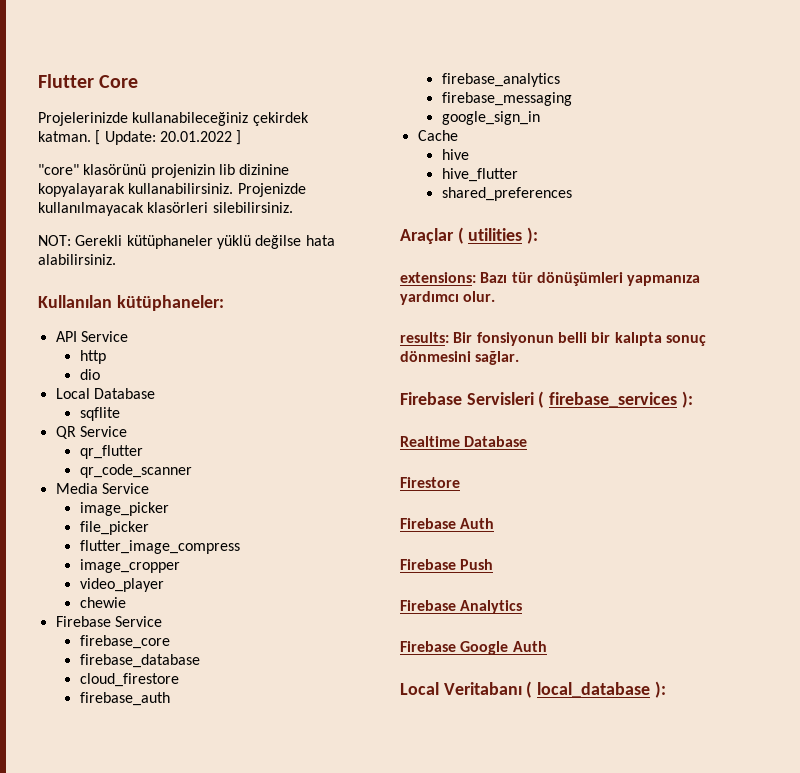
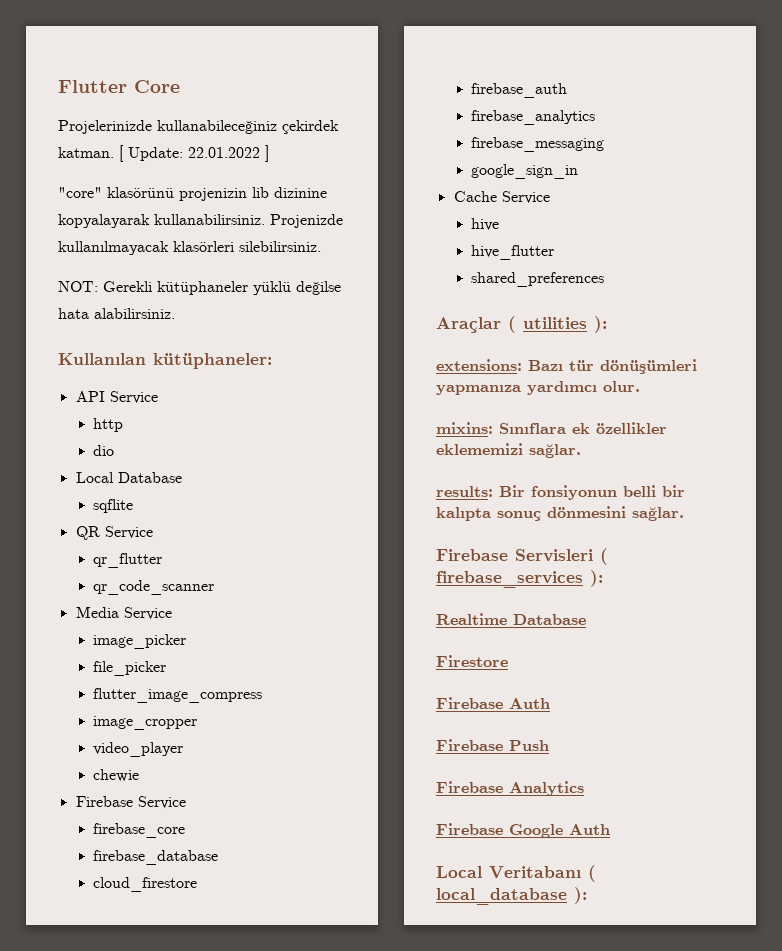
[159,131,232,142] 20.01.2022 -> [188,147,260,158] 22.01.2022
(458, 135) none -> [501,191,550,204] Service
(496, 296) none -> [436,422,667,434] [436,443,581,458] // mixins: Sınıflara ek özellikler eklememizi sağlar.

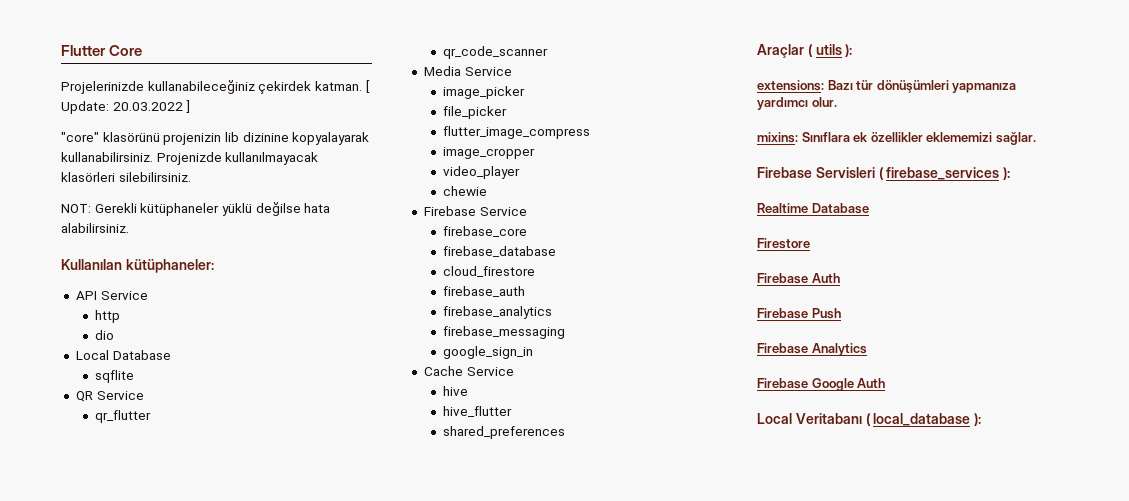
[188,147,260,158] 22.01.2022 -> [112,102,183,111] 20.03.2022
[523,317,587,329] utilities -> [815,44,842,55] utils
[436,485,685,500] [436,506,684,521] // results: Bir fonsiyonun belli bir kalıpta sonuç dönmesini sağlar. -> (1036, 138) none

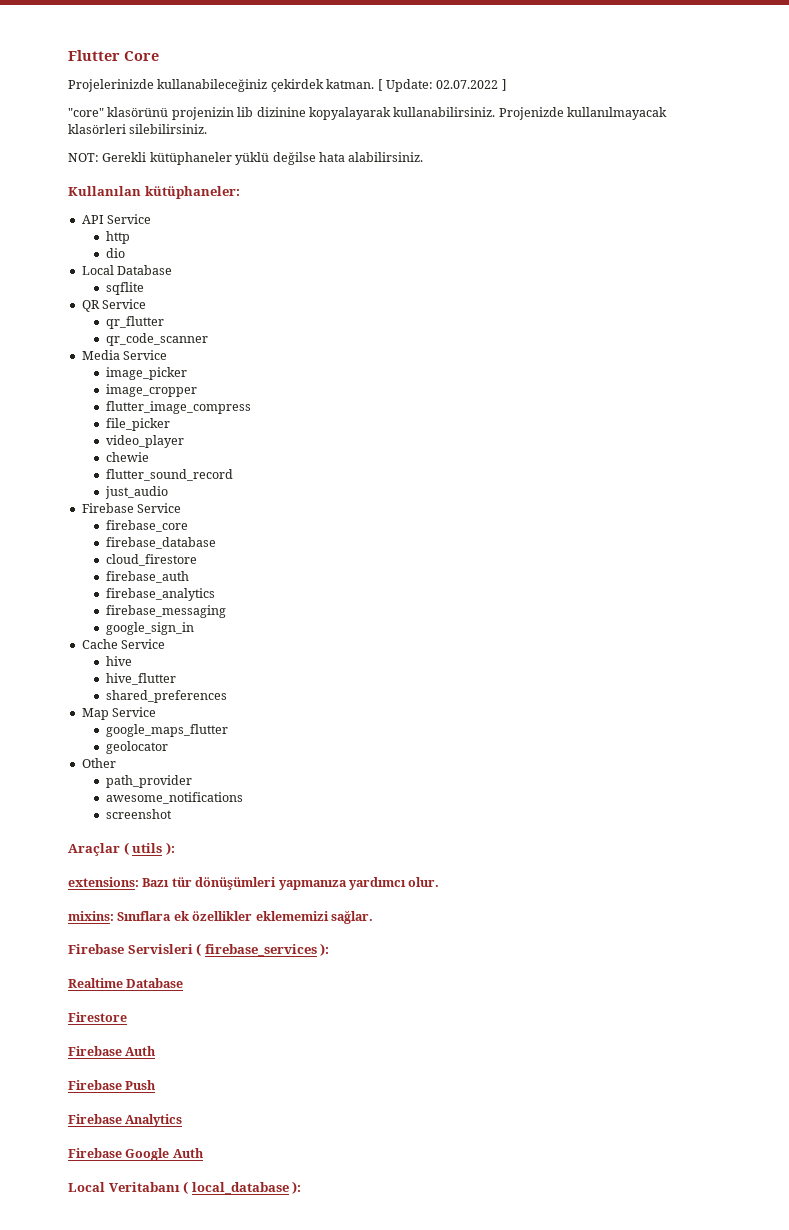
[112,102,183,111] 20.03.2022 -> [436,80,499,89] 02.07.2022
[442,106,507,119] file_picker -> [105,384,197,397] image_cropper
[442,147,535,159] image_cropper -> [105,418,170,431] file_picker
(487, 191) none -> [105,469,233,481] [104,486,168,499] // flutter_sound_record // just_audio
(565, 432) none -> [81,707,157,720] [105,724,228,737] [105,741,168,754] [81,758,116,768] [105,775,192,788] [105,792,243,804] [105,809,172,819] // Map Service // google_maps_flutter // geolocator // Other // path_provider // awesome_notifications // screenshot

